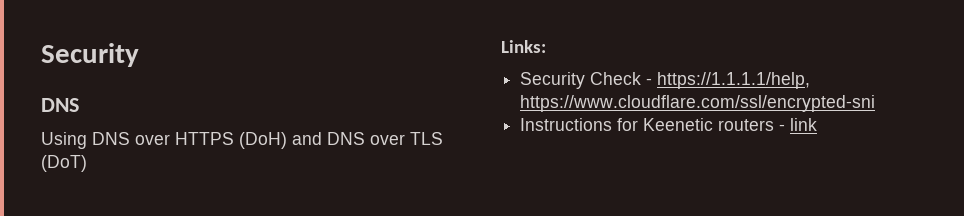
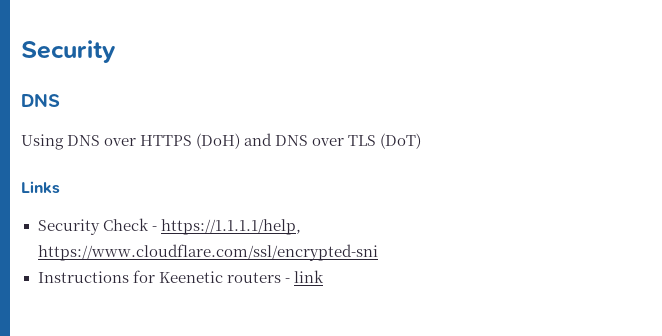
[501,40,546,53] Links: -> [21,181,60,194] Links

